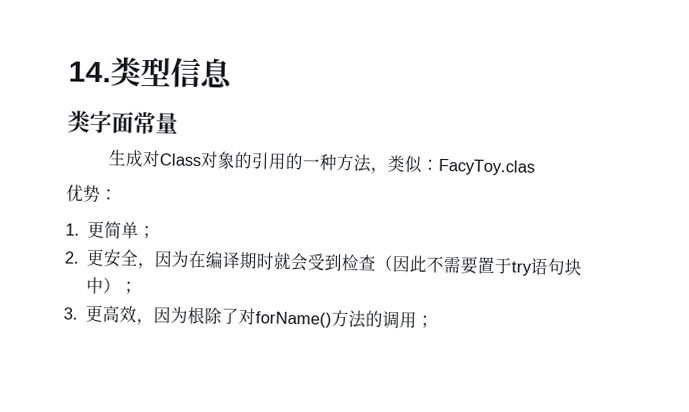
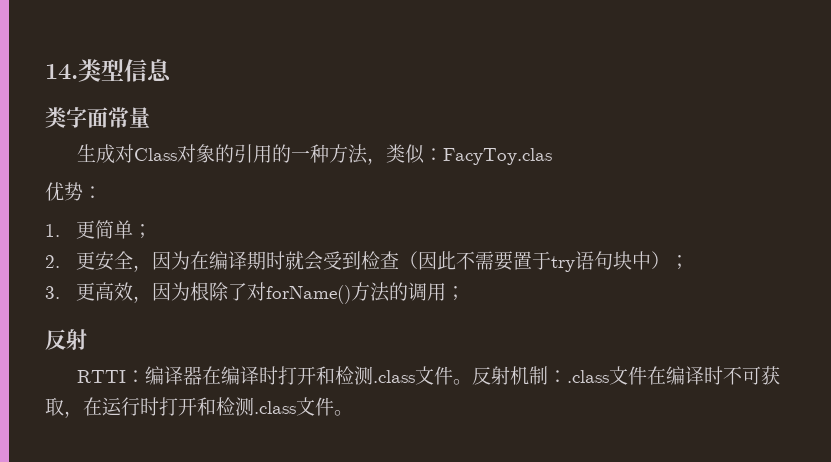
(435, 322) none -> [45,329,87,350] [76,366,780,385] [45,397,353,418] // 反射 // RTTI：编译器在编译时打开和检测.class文件。反射机制：.class文件在编译时不可获取，在运行时打开和检测.class文件。

